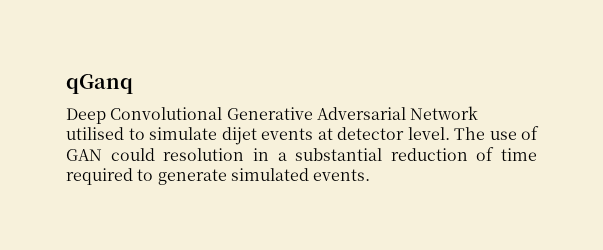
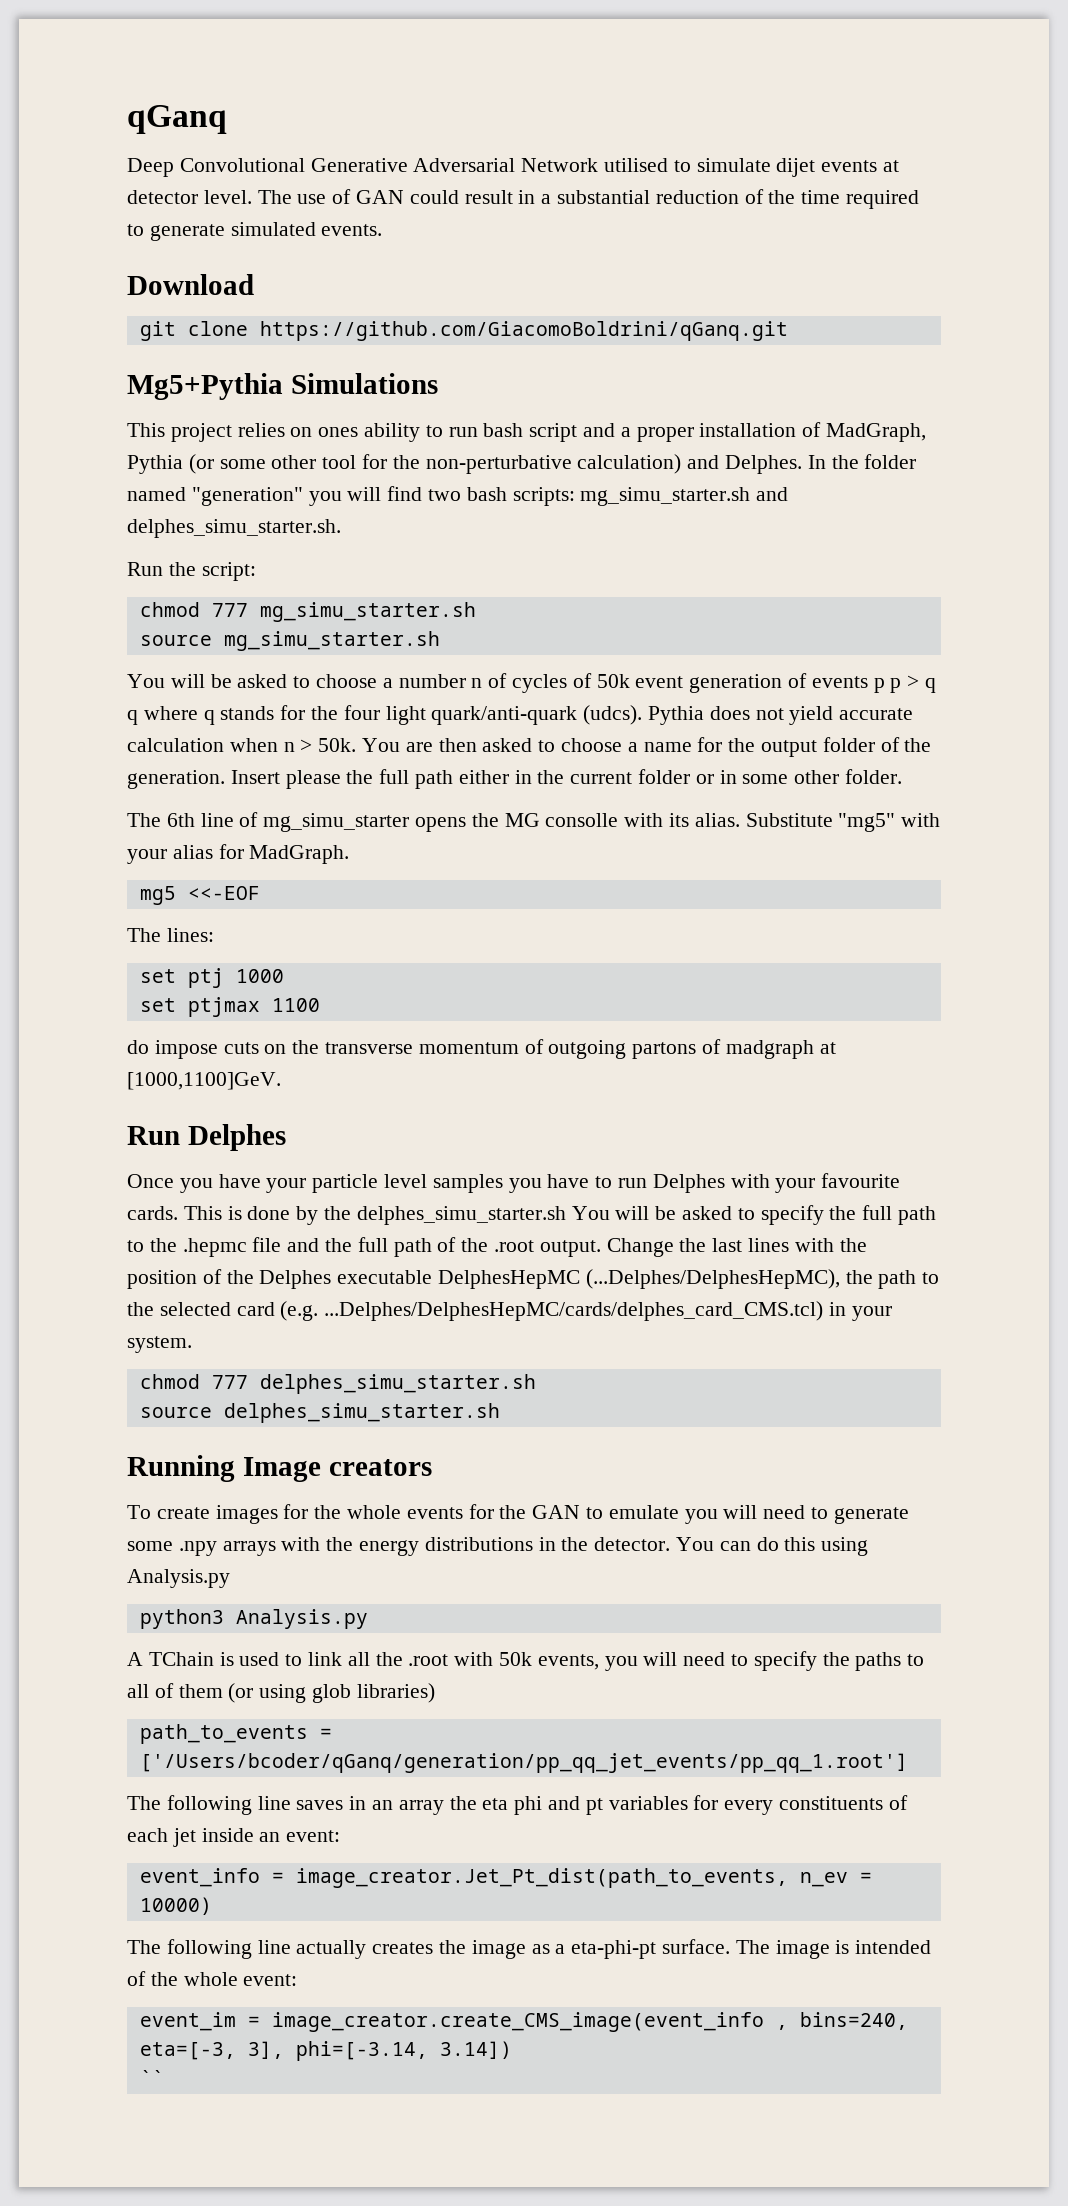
[163,148,245,161] resolution -> [464,190,513,204] result
(495, 154) none -> [768,190,796,204] the
(371, 175) none -> [127,274,254,295] [139,321,788,341] [127,373,438,400] [127,422,927,442] [127,454,917,474] [127,486,789,506] [127,519,341,538] [127,562,256,581] [139,602,476,622] [139,631,440,651] [127,673,937,693] [127,705,914,725] [127,737,932,757] [127,769,903,789] [127,812,941,832] [127,844,350,864] [139,886,260,905] [127,928,214,942] [139,968,284,988] [139,997,320,1017] [127,1039,836,1059] [127,1072,281,1090] [127,1124,286,1151] [127,1173,901,1193] [127,1205,937,1225] [127,1237,867,1257] [127,1269,940,1289] [127,1301,892,1321] [127,1336,192,1353] [139,1374,536,1394] [139,1403,500,1423] [127,1455,432,1482] [127,1504,909,1524] [127,1537,869,1556] [127,1569,230,1588] [139,1609,368,1629] [127,1651,925,1671] [127,1683,435,1703] [139,1724,332,1744] [139,1753,908,1773] [127,1795,908,1815] [127,1828,341,1847] [139,1868,872,1888] [139,1897,212,1915] [127,1939,932,1959] [127,1971,298,1986] [139,2012,908,2032] [139,2041,512,2061] [139,2070,164,2085] // Download // git clone https://github.com/GiacomoBoldrini/qGanq.git // Mg5+Pythia Simulations // This project relies on ones ability to run bash script and a proper installation of MadGraph, Pythia (or some other tool for the non-perturbative calculation) and Delphes. In the folder named "generation" you will find two bash scripts: mg_simu_starter.sh and delphes_simu_starter.sh. // Run the script: // chmod 777 mg_simu_starter.sh // source mg_simu_starter.sh // You will be asked to choose a number n of cycles of 50k event generation of events p p > q q where q stands for the four light quark/anti-quark (udcs). Pythia does not yield accurate calculation when n > 50k. You are then asked to choose a name for the output folder of the generation. Insert please the full path either in the current folder or in some other folder. // The 6th line of mg_simu_starter opens the MG consolle with its alias. Substitute "mg5" with your alias for MadGraph. // mg5 <<-EOF // The lines: // set ptj 1000 // set ptjmax 1100 // do impose cuts on the transverse momentum of outgoing partons of madgraph at [1000,1100]GeV. // Run Delphes // Once you have your particle level samples you have to run Delphes with your favourite cards. This is done by the delphes_simu_starter.sh You will be asked to specify the full path to the .hepmc file and the full path of the .root output. Change the last lines with the position of the Delphes executable DelphesHepMC (...Delphes/DelphesHepMC), the path to the selected card (e.g. ...Delphes/DelphesHepMC/cards/delphes_card_CMS.tcl) in your system. // chmod 777 delphes_simu_starter.sh // source delphes_simu_starter.sh // Running Image creators // To create images for the whole events for the GAN to emulate you will need to generate some .npy arrays with the energy distributions in the detector. You can do this using Analysis.py // python3 Analysis.py // A TChain is used to link all the .root with 50k events, you will need to specify the paths to all of them (or using glob libraries) // path_to_events = ['/Users/bcoder/qGanq/generation/pp_qq_jet_events/pp_qq_1.root'] // The following line saves in an array the eta phi and pt variables for every constituents of each jet inside an event: // event_info = image_creator.Jet_Pt_dist(path_to_events, n_ev = 10000) // The following line actually creates the image as a eta-phi-pt surface. The image is intended of the whole event: // event_im = image_creator.create_CMS_image(event_info , bins=240, eta=[-3, 3], phi=[-3.14, 3.14]) // ``

